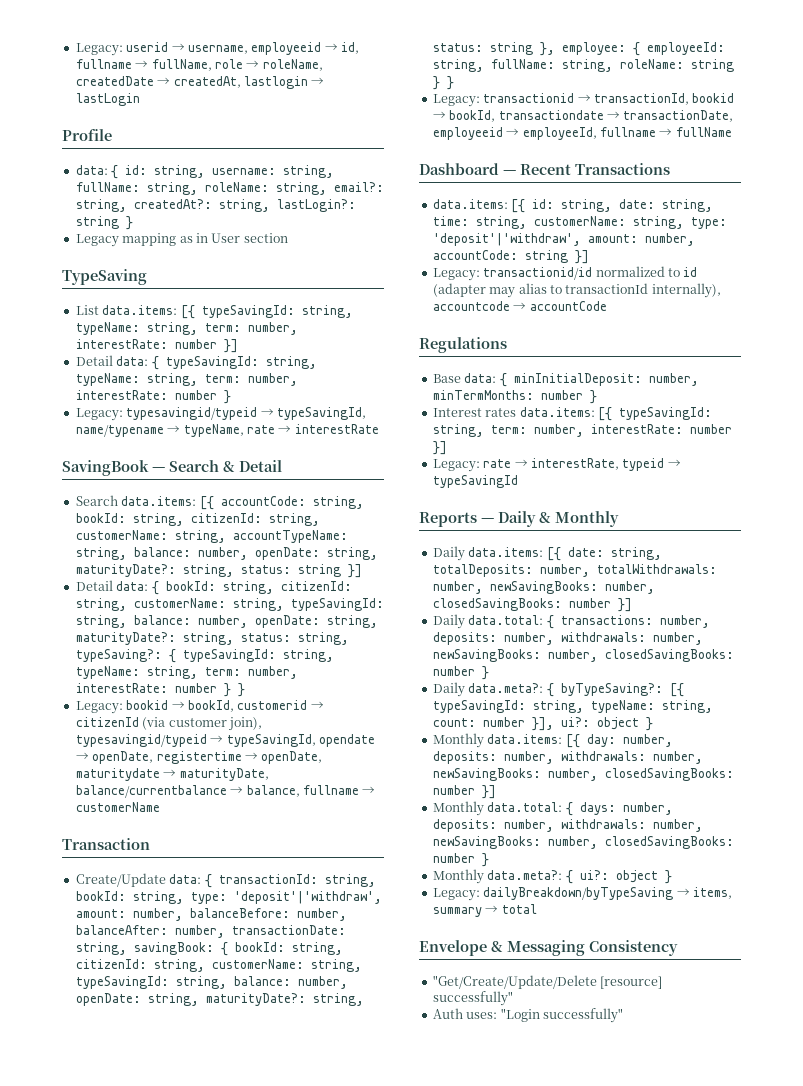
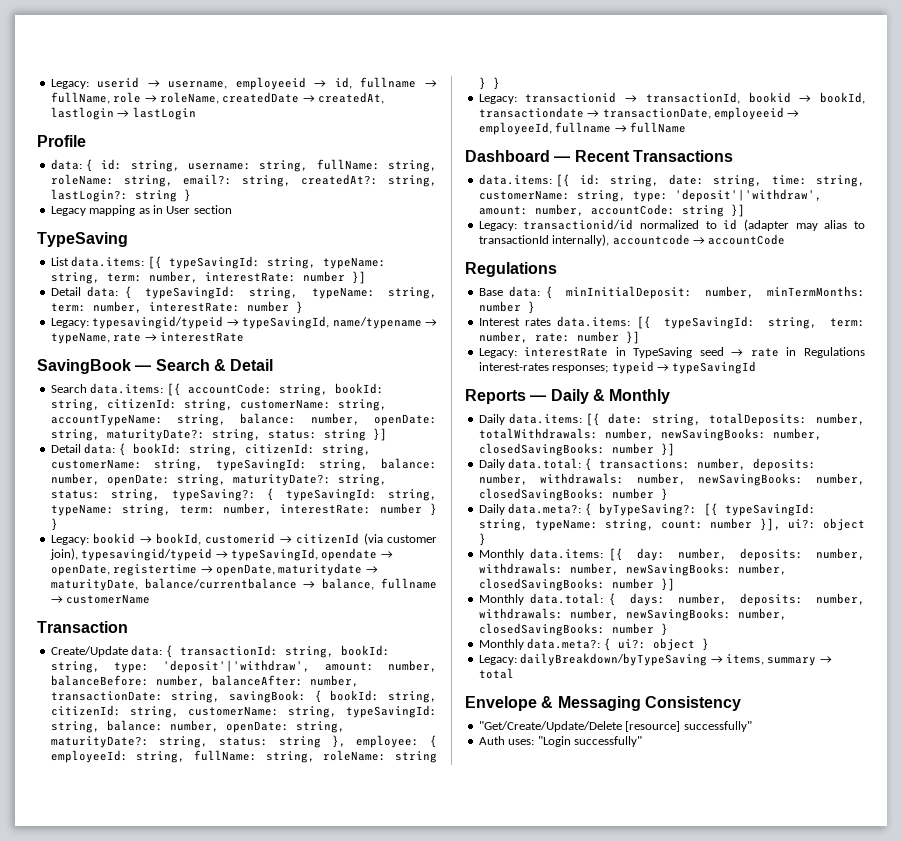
[590,424,683,434] interestRate: -> [534,333,570,342] rate:
[483,458,619,470] rate → interestRate, -> [524,347,865,358] [478,362,609,373] interestRate in TypeSaving seed → rate in Regulations interest-rates responses;

